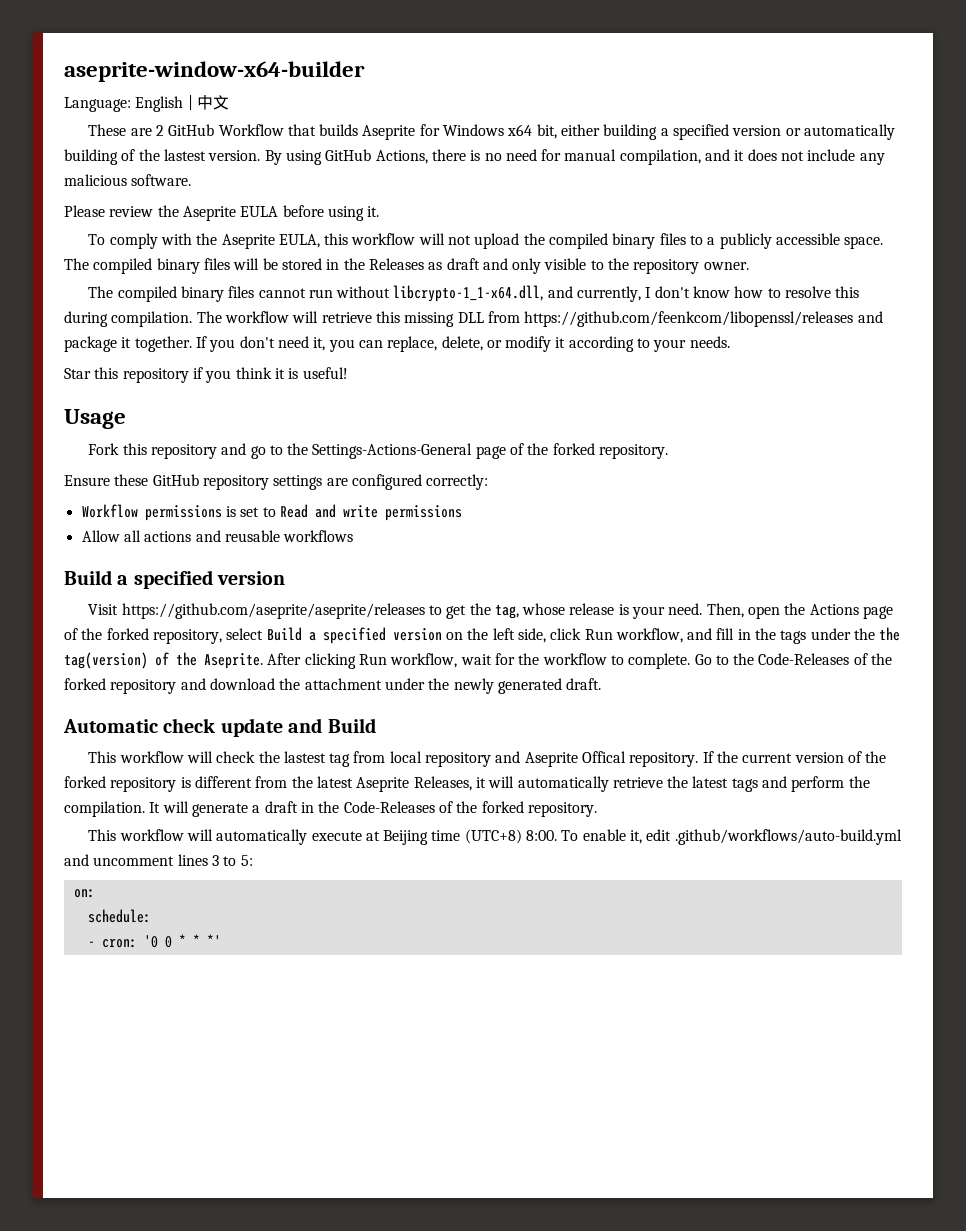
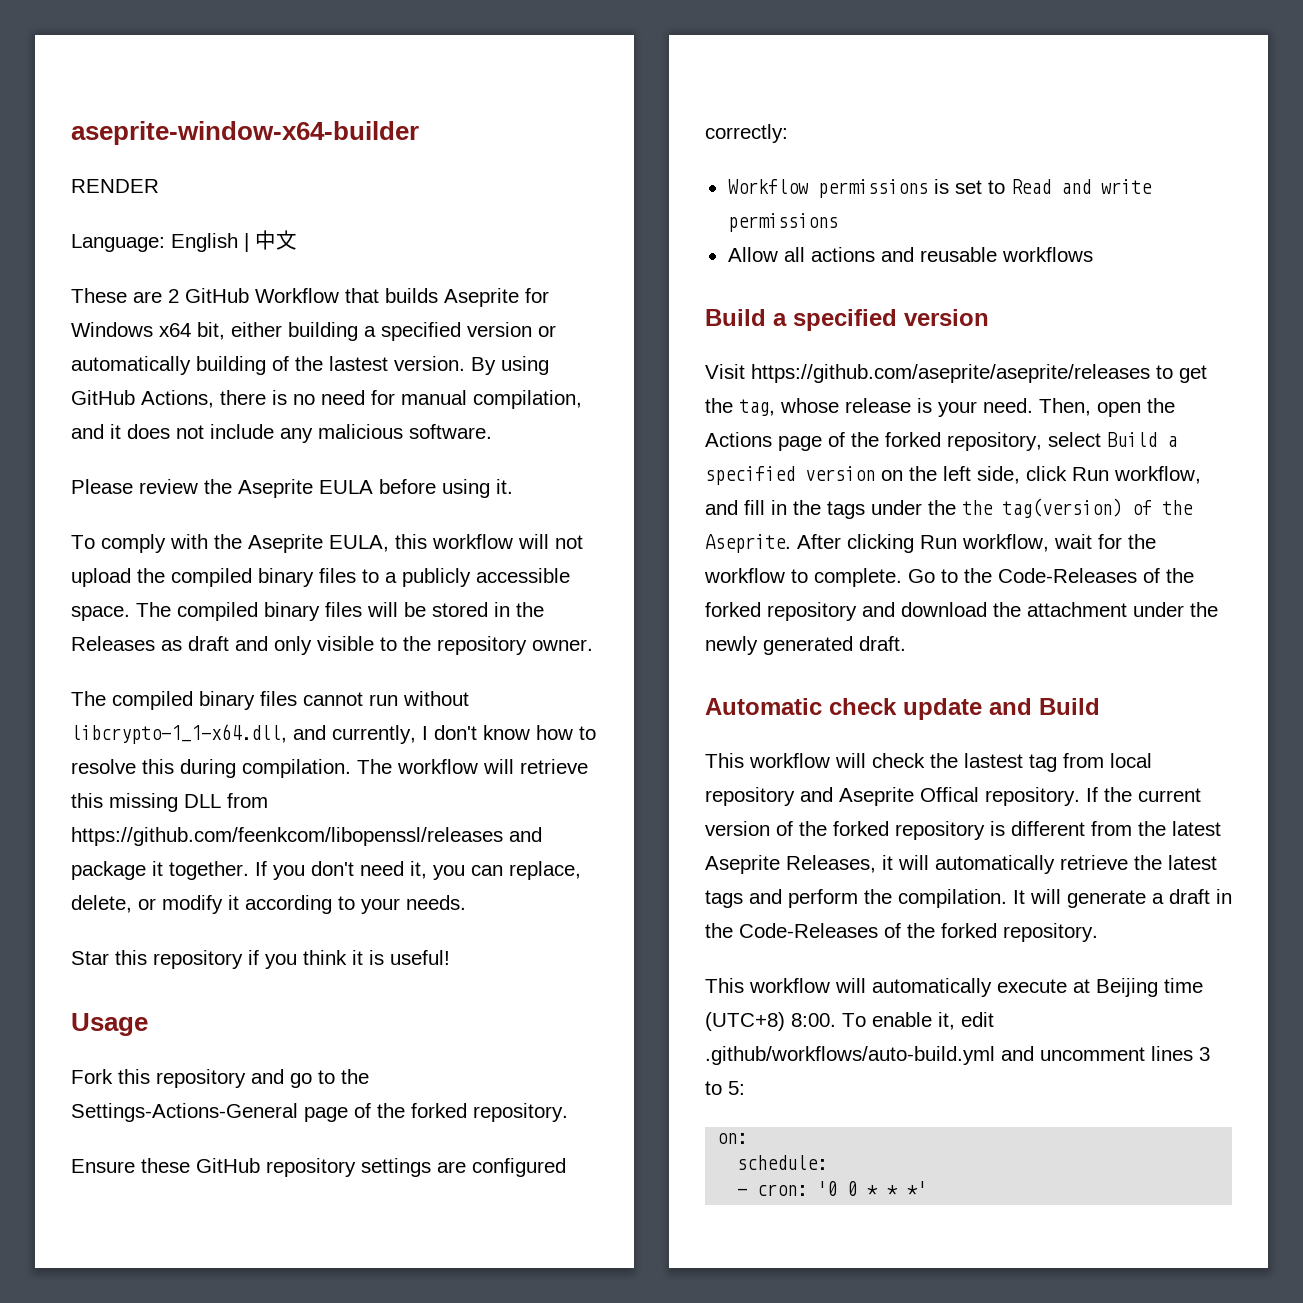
(365, 71) none -> [71,179,159,193] // RENDER

